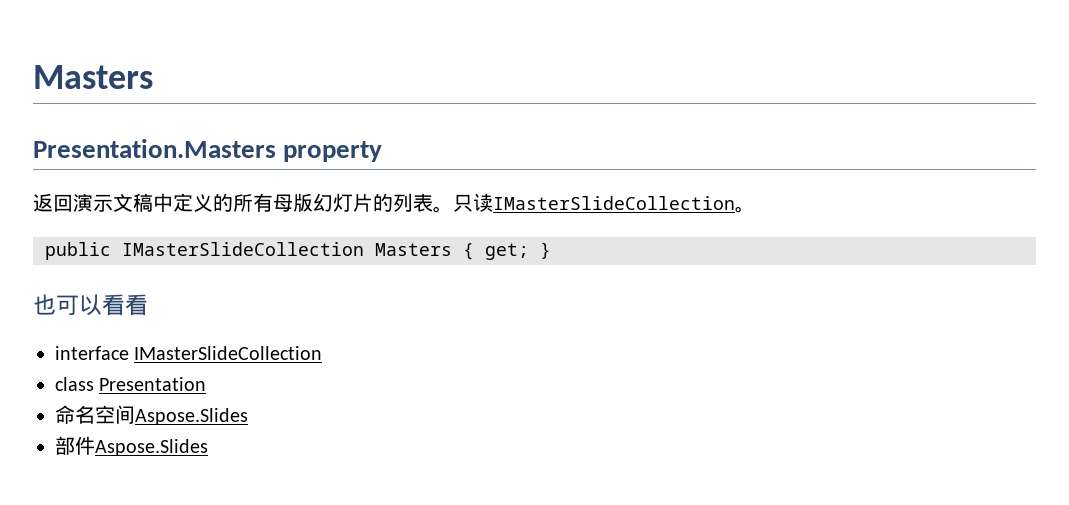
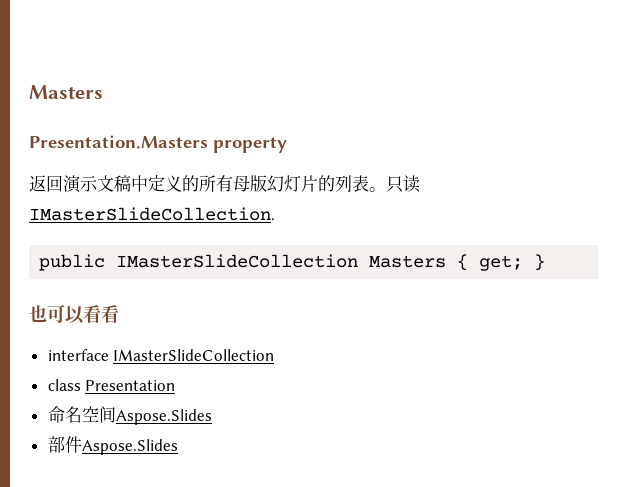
[493,196,755,213] IMasterSlideCollection。 -> [29,207,275,221] IMasterSlideCollection.

